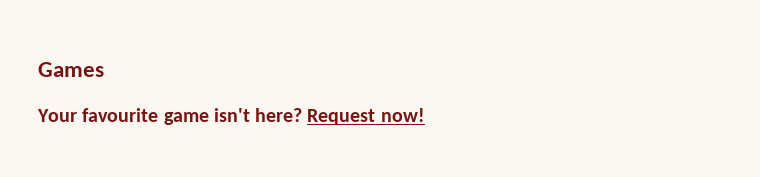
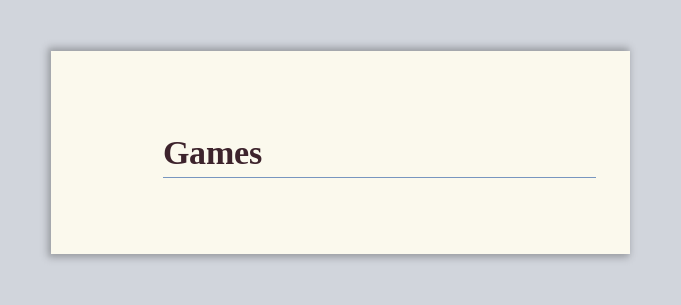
[37,108,425,125] // Your favourite game isn't here? Request now! -> (262, 153) none

